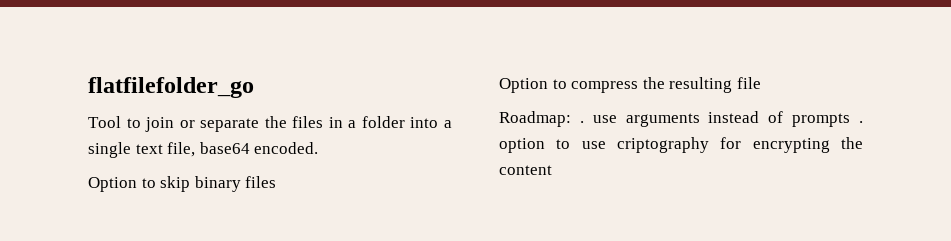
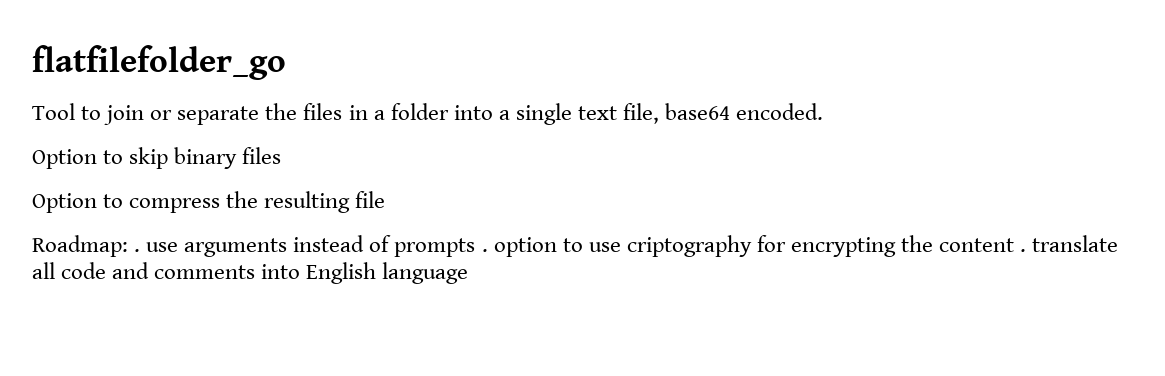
(552, 170) none -> [1020,235,1119,252] [32,262,469,284] . translate all code and comments into English language

